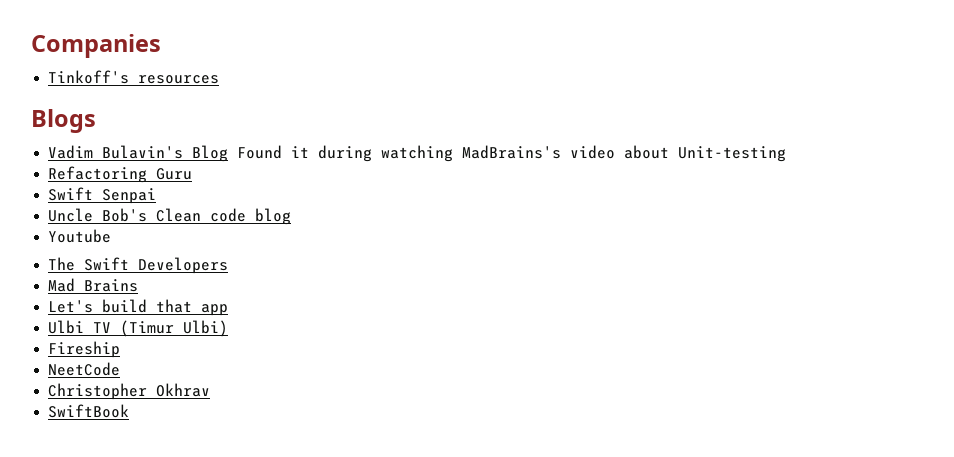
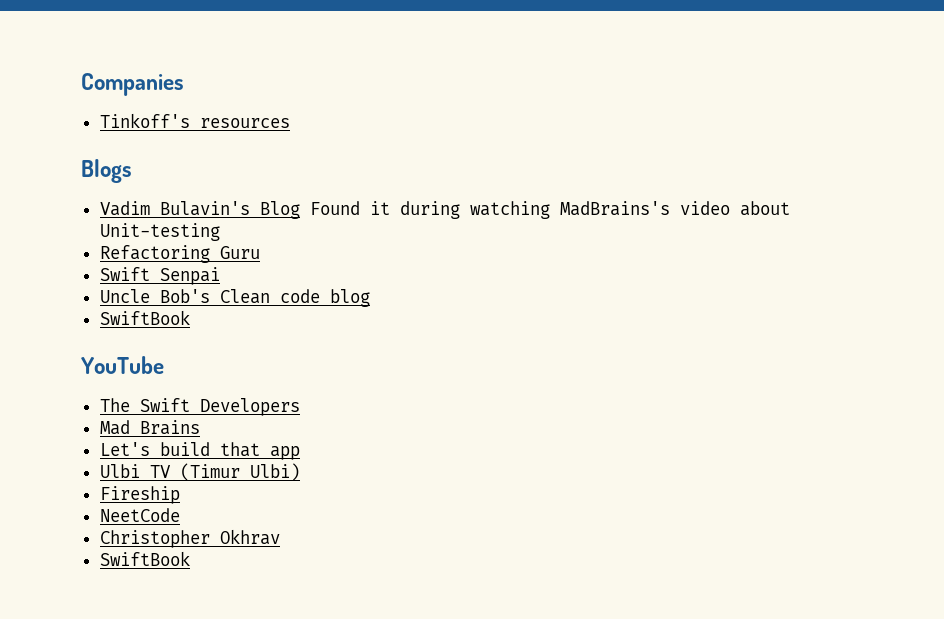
[48,229,112,243] Youtube -> [99,310,190,325] [81,356,164,374] SwiftBook // YouTube

